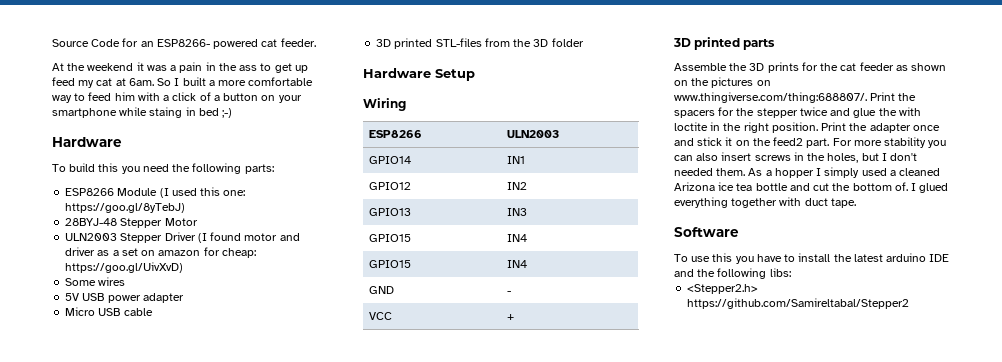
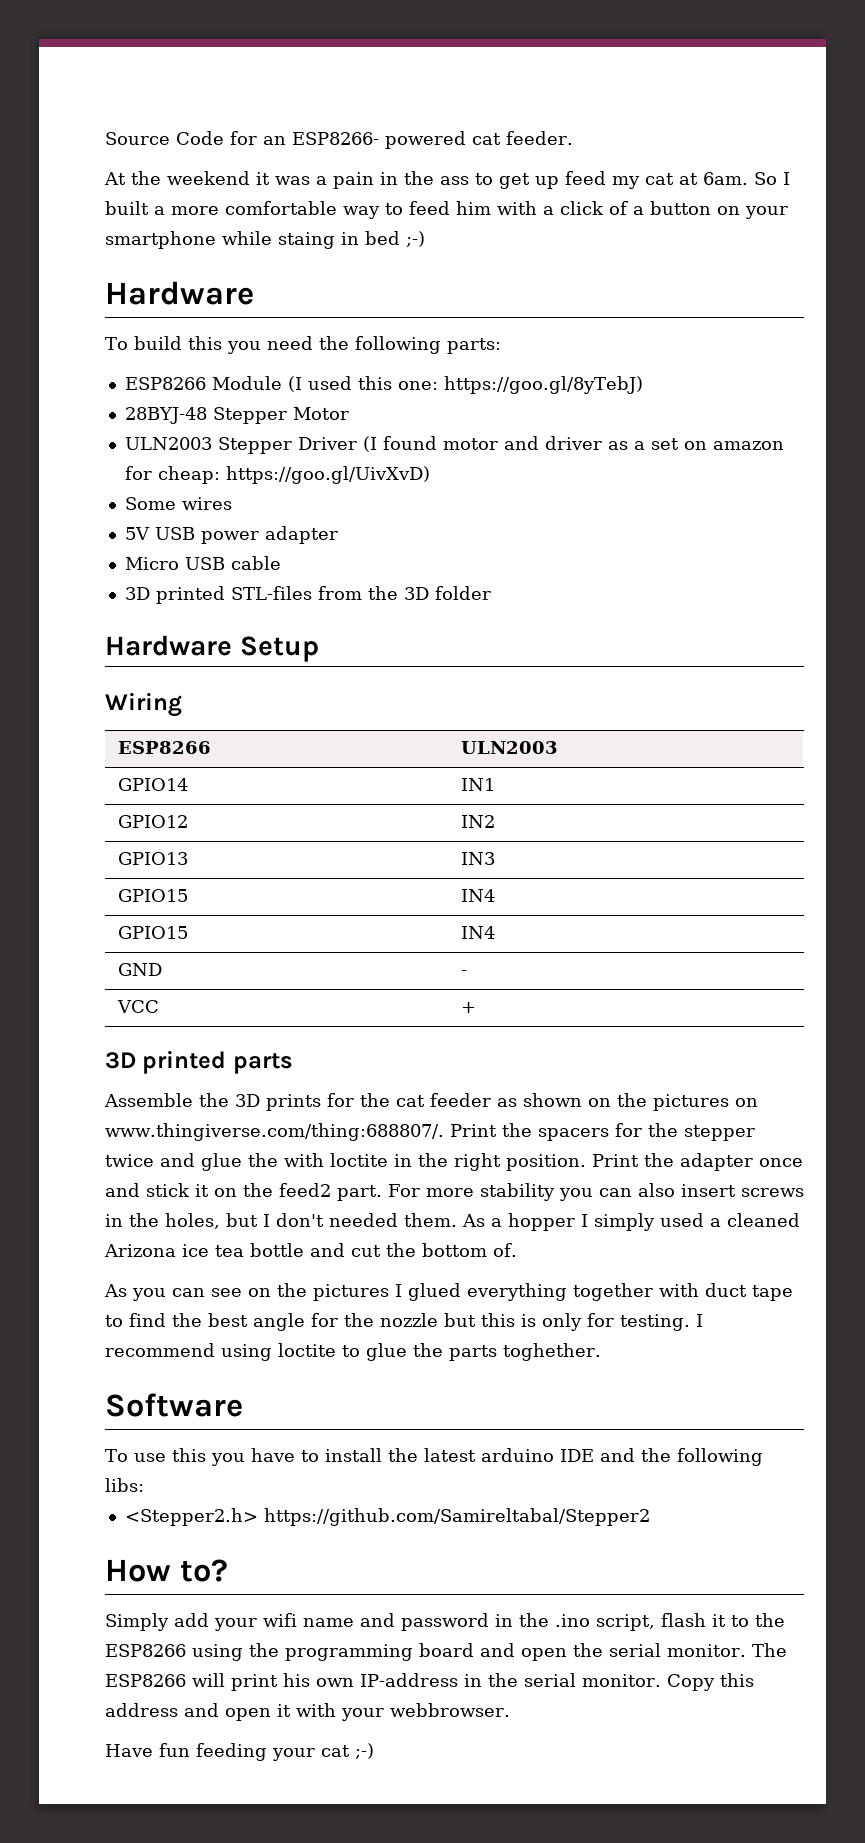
(908, 186) none -> [104,1283,389,1301] // As you can see on the pictures
[830,198,856,208] tape. -> [752,1285,793,1301] [105,1313,703,1331] [105,1343,601,1361] tape to find the best angle for the nozzle but this is only for testing. I recommend using loctite to glue the parts toghether.
(910, 303) none -> [105,1559,228,1582] [105,1613,785,1631] [105,1643,787,1661] [105,1673,754,1691] [105,1703,510,1721] [105,1743,374,1761] // How to? // Simply add your wifi name and password in the .ino script, flash it to the ESP8266 using the programming board and open the serial monitor. The ESP8266 will print his own IP-address in the serial monitor. Copy this address and open it with your webbrowser. // Have fun feeding your cat ;-)

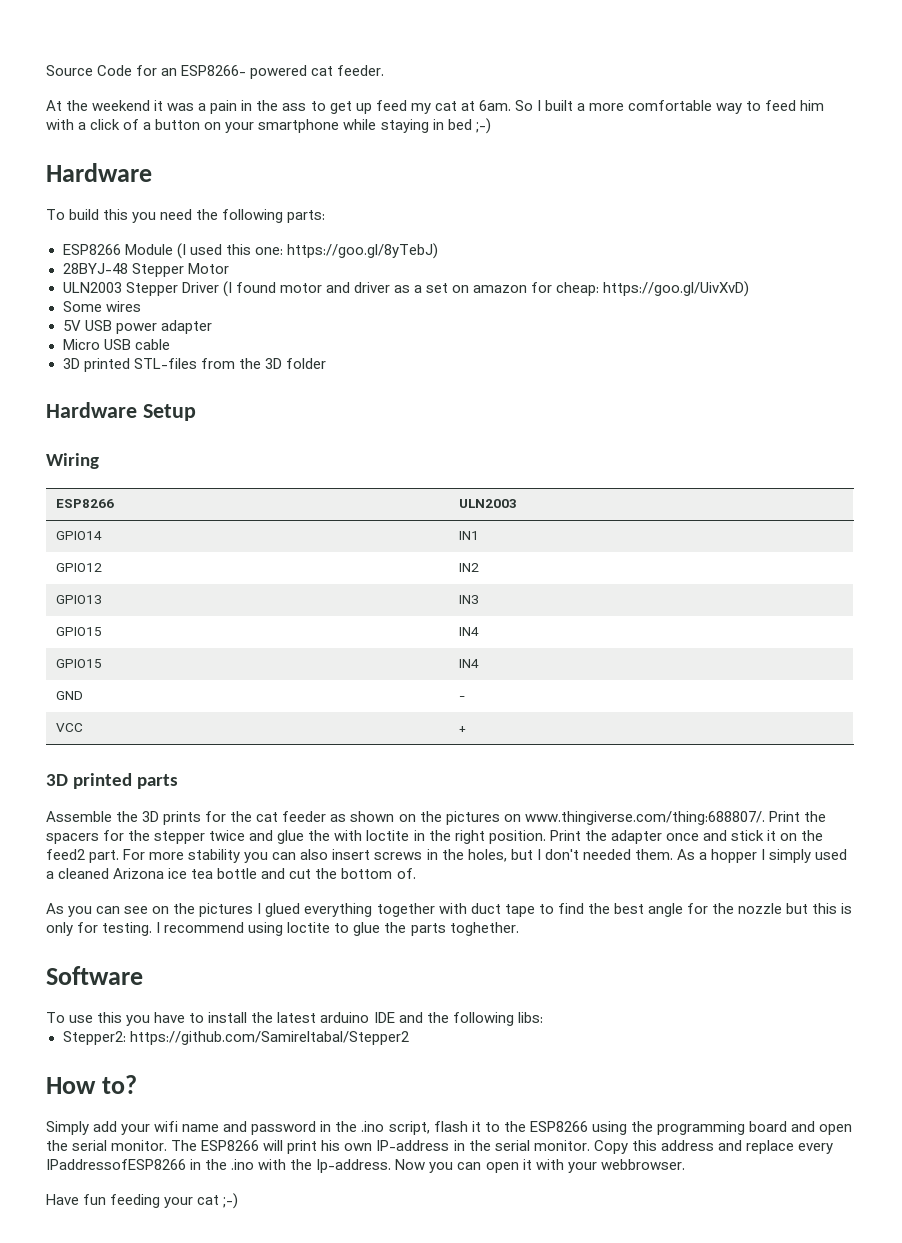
[278,232,335,249] staing -> [380,119,429,133] staying
[124,1508,258,1526] <Stepper2.h> -> [62,1031,126,1045] Stepper2:
(219, 1710) none -> [745,1140,833,1154] [46,1159,482,1173] replace every IPaddressofESP8266 in the .ino with the Ip-address. Now you can

